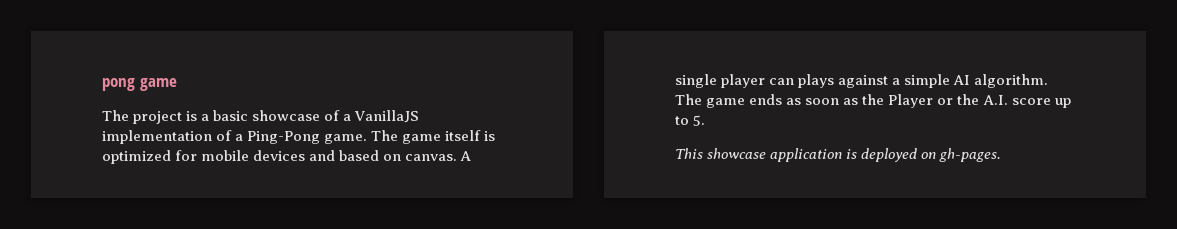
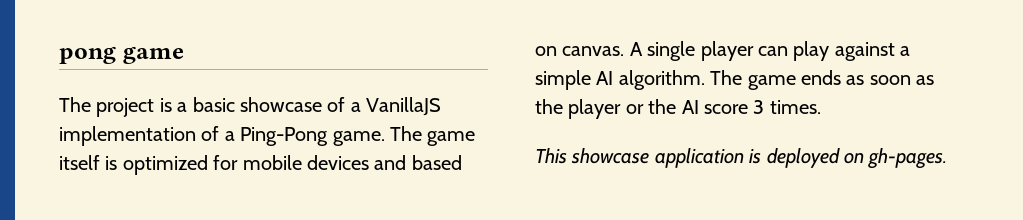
[798,74,835,88] plays -> [793,41,830,61] play
[888,94,934,108] Player -> [568,99,622,119] player
[982,95,1071,108] [675,115,706,126] A.I. score up to 5. -> [681,100,821,114] AI score 3 times.

